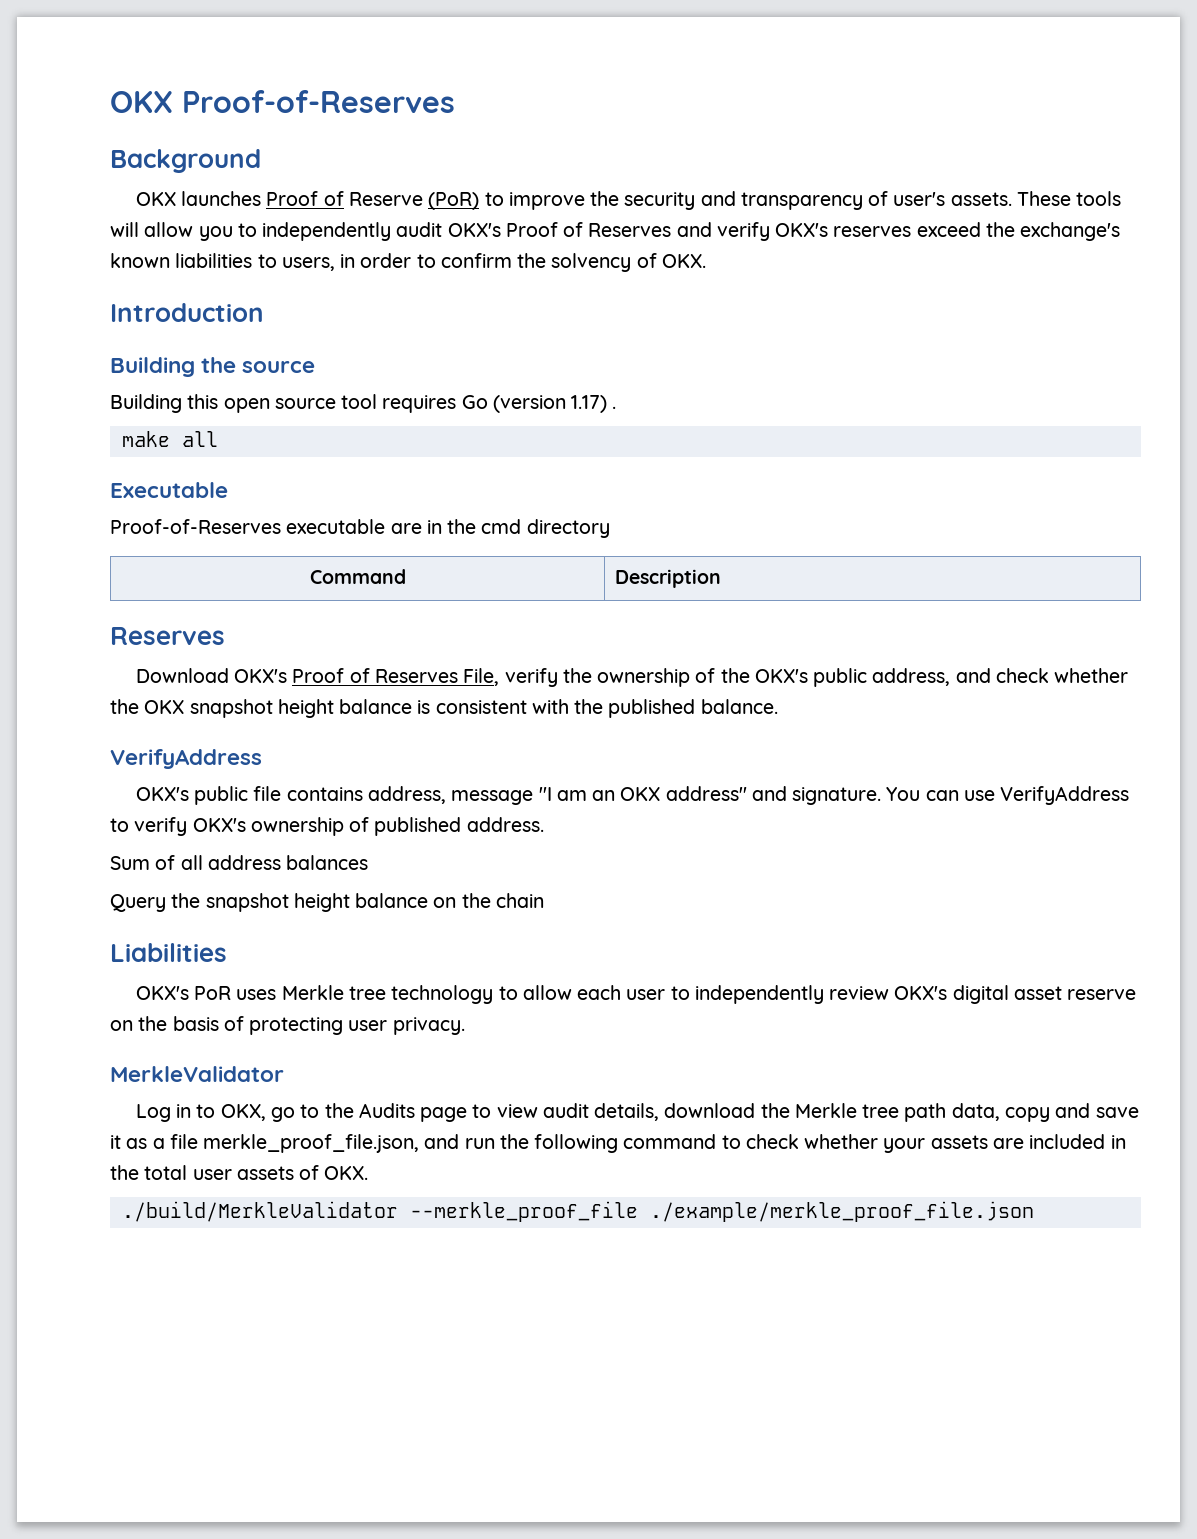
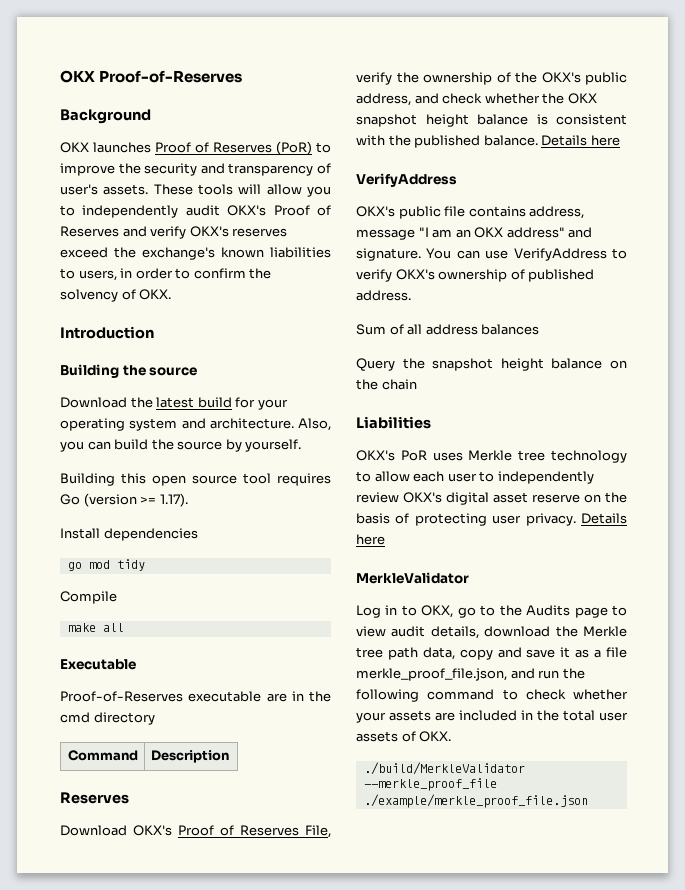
[348,192,423,206] Reserve -> [213,142,272,153] Reserves
(316, 367) none -> [60,397,288,410] [60,418,331,431] [60,439,302,452] // Download the latest build for your operating system and architecture. Also, you can build the source by yourself.
[571,395,617,413] 1.17) . -> [140,493,188,507] [60,528,198,541] [67,559,145,571] [60,591,117,604] >= 1.17). // Install dependencies // go mod tidy // Compile
(778, 706) none -> [541,135,620,146] Details here
(465, 1026) none -> [581,513,627,524] [356,534,385,545] Details here

